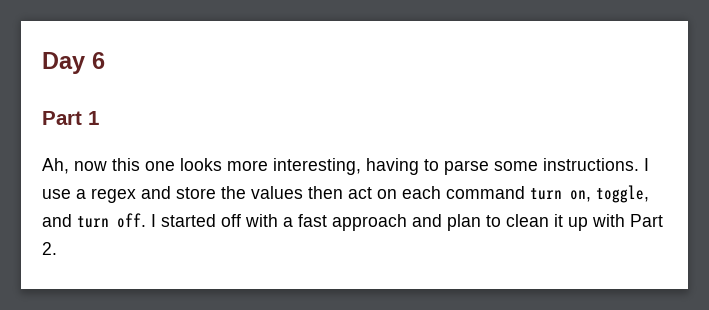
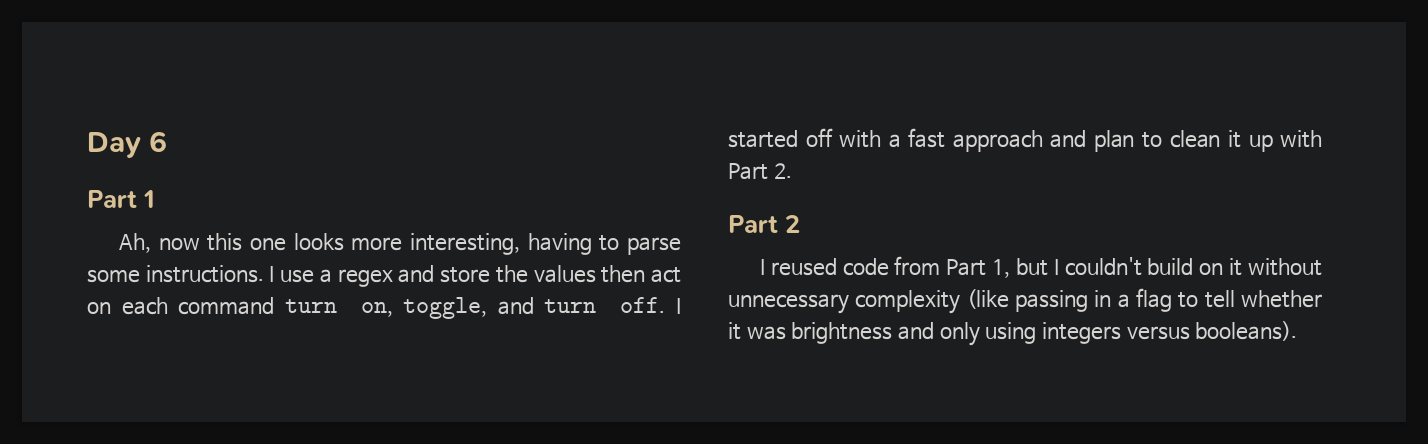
(57, 248) none -> [728,215,801,233] [759,256,1323,278] [728,288,1322,314] [728,321,1298,346] // Part 2 // I reused code from Part 1, but I couldn't build on it without unnecessary complexity (like passing in a flag to tell whether it was brightness and only using integers versus booleans).

